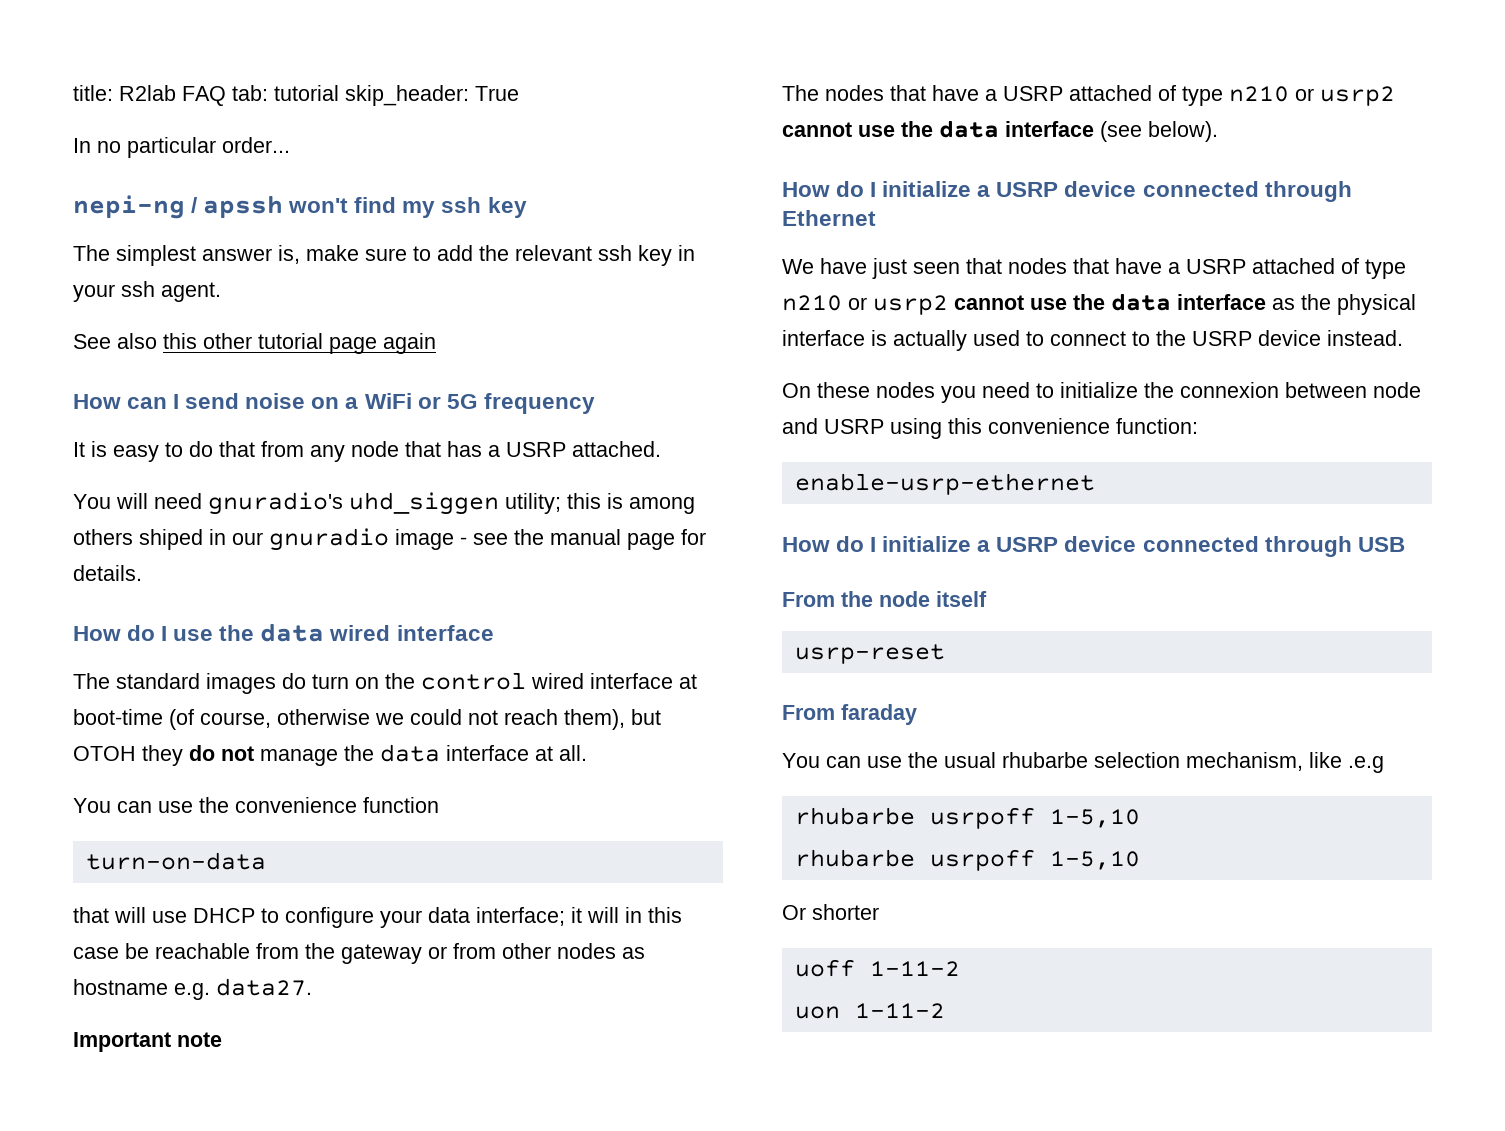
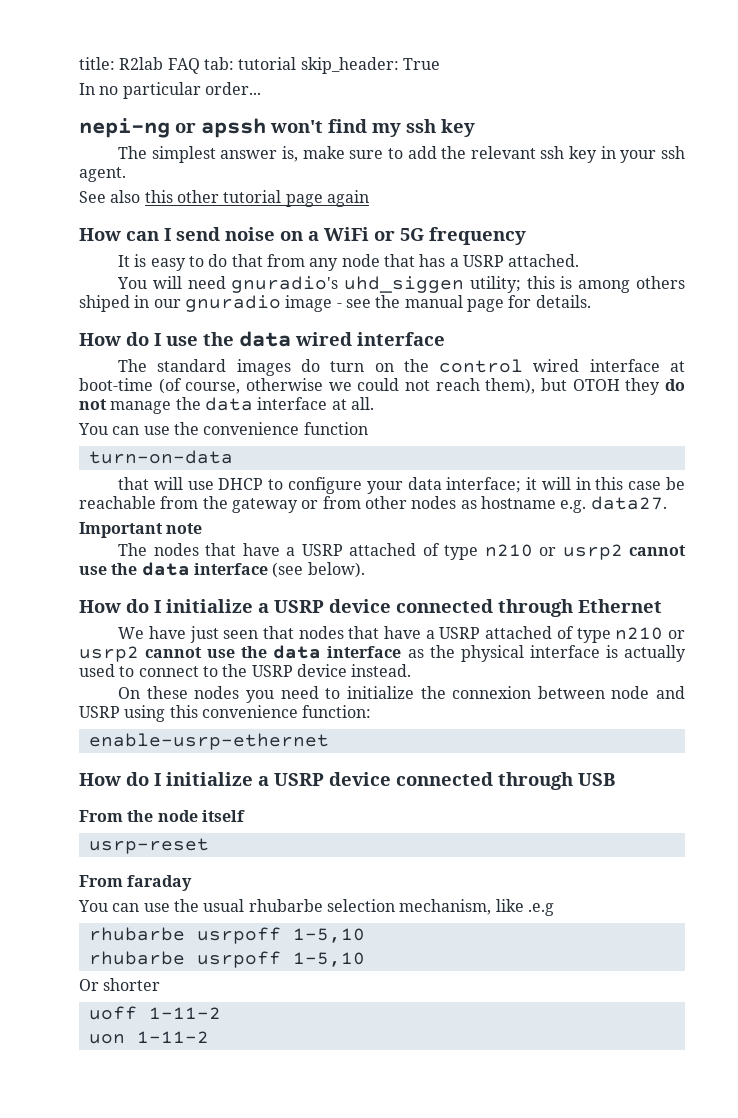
[191,197,199,213] / -> [175,123,196,133] or

